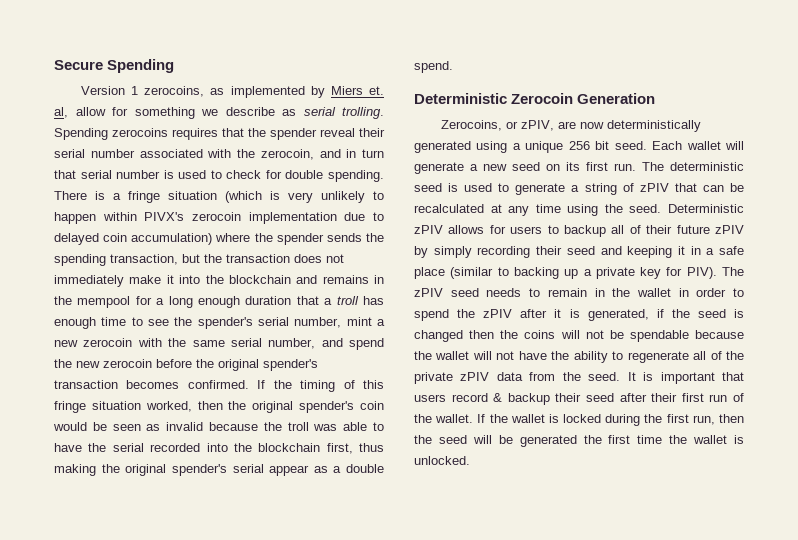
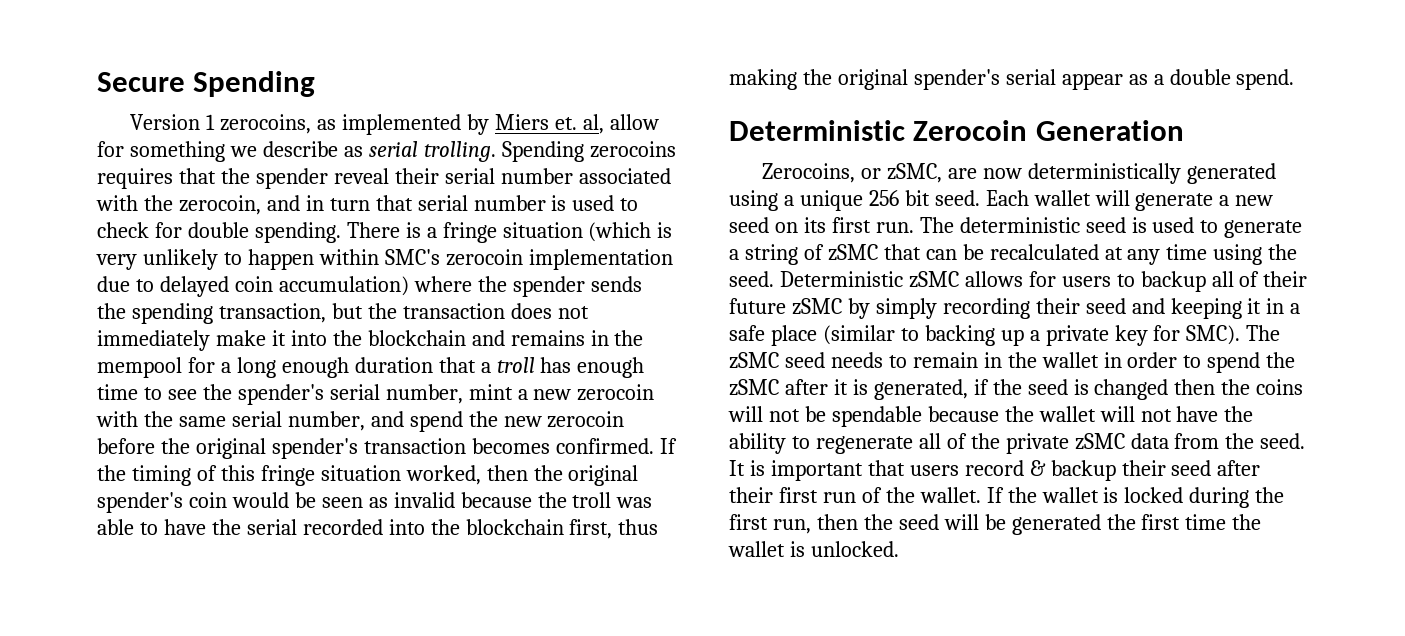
[144,212,185,221] PIVX's -> [384,249,440,265] SMC's
[521,120,555,131] zPIV, -> [886,163,942,183] zSMC,
[639,183,669,192] zPIV -> [827,244,878,261] zSMC
[414,225,443,234] zPIV -> [908,271,959,288] zSMC
[715,225,744,234] zPIV -> [791,298,842,315] zSMC
[686,267,744,279] [414,288,443,297] PIV). The zPIV -> [1186,325,1281,345] [729,352,779,369] SMC). The zSMC
[483,309,513,318] zPIV -> [729,379,779,396] zSMC
[460,372,490,381] zPIV -> [1074,433,1125,450] zSMC

